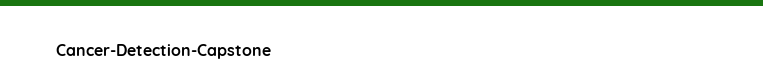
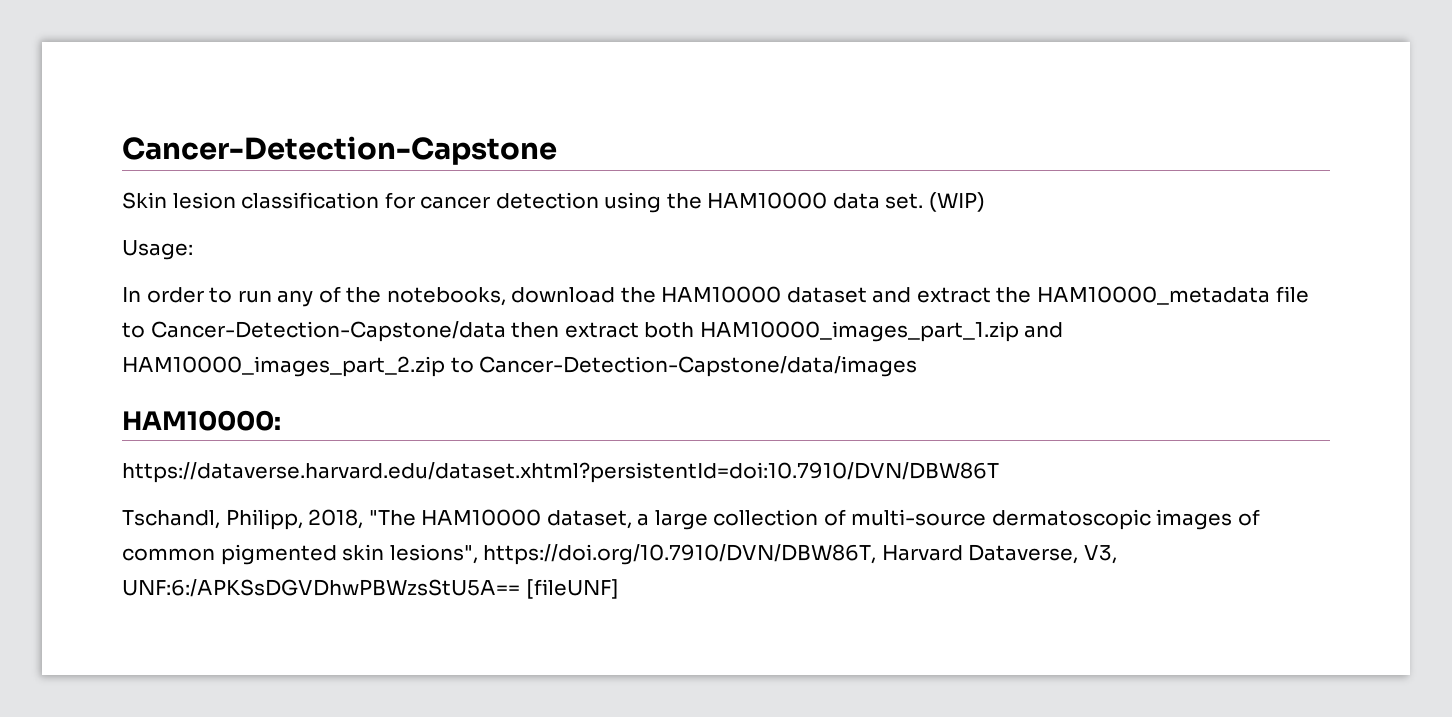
(271, 51) none -> [122,192,985,213] [122,240,193,260] [122,286,1309,307] [122,321,1064,342] [122,356,918,377] [122,410,281,431] [122,462,999,483] [122,509,1260,530] [122,544,1117,565] [122,579,619,599] // Skin lesion classification for cancer detection using the HAM10000 data set. (WIP) // Usage: // In order to run any of the notebooks, download the HAM10000 dataset and extract the HAM10000_metadata file to Cancer-Detection-Capstone/data then extract both HAM10000_images_part_1.zip and HAM10000_images_part_2.zip to Cancer-Detection-Capstone/data/images // HAM10000: // https://dataverse.harvard.edu/dataset.xhtml?persistentId=doi:10.7910/DVN/DBW86T // Tschandl, Philipp, 2018, "The HAM10000 dataset, a large collection of multi-source dermatoscopic images of common pigmented skin lesions", https://doi.org/10.7910/DVN/DBW86T, Harvard Dataverse, V3, UNF:6:/APKSsDGVDhwPBWzsStU5A== [fileUNF]

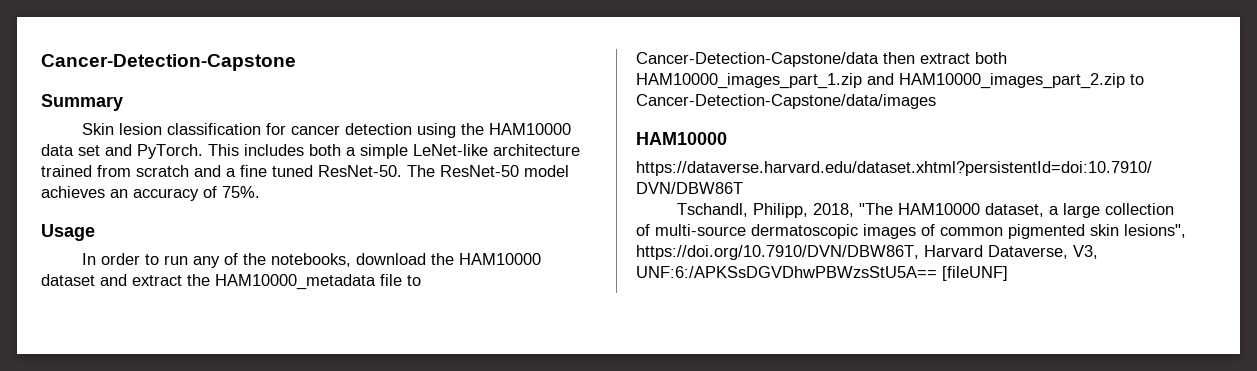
(557, 150) none -> [41,94,123,111] // Summary
[885,192,985,212] [122,240,193,260] set. (WIP) // Usage: -> [78,144,580,159] [41,165,569,177] [41,186,260,201] [41,224,95,241] set and PyTorch. This includes both a simple LeNet-like architecture trained from scratch and a fine tuned ResNet-50. The ResNet-50 model achieves an accuracy of 75%. // Usage
[122,410,281,431] HAM10000: -> [636,132,727,145] HAM10000

